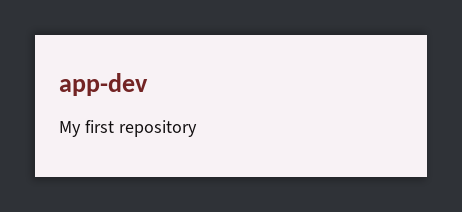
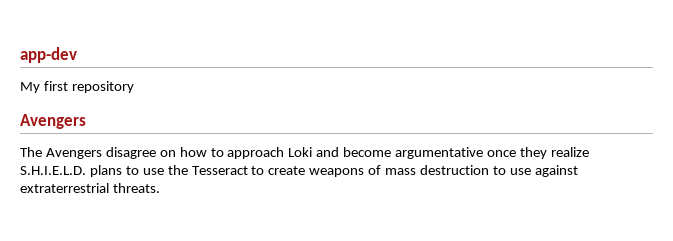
(197, 128) none -> [20,114,86,129] [20,147,589,159] [20,165,578,177] [20,183,160,193] // Avengers // The Avengers disagree on how to approach Loki and become argumentative once they realize S.H.I.E.L.D. plans to use the Tesseract to create weapons of mass destruction to use against extraterrestrial threats.

